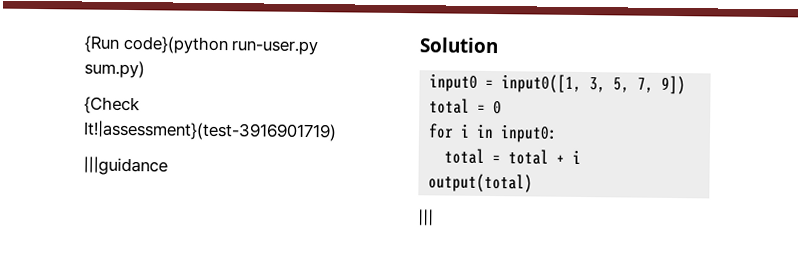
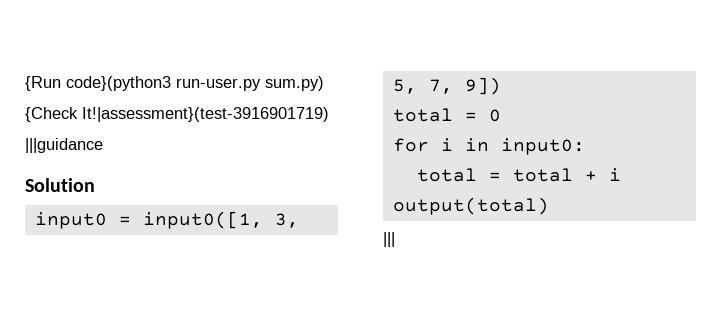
[122,35,229,55] code}(python -> [66,76,171,91] code}(python3

